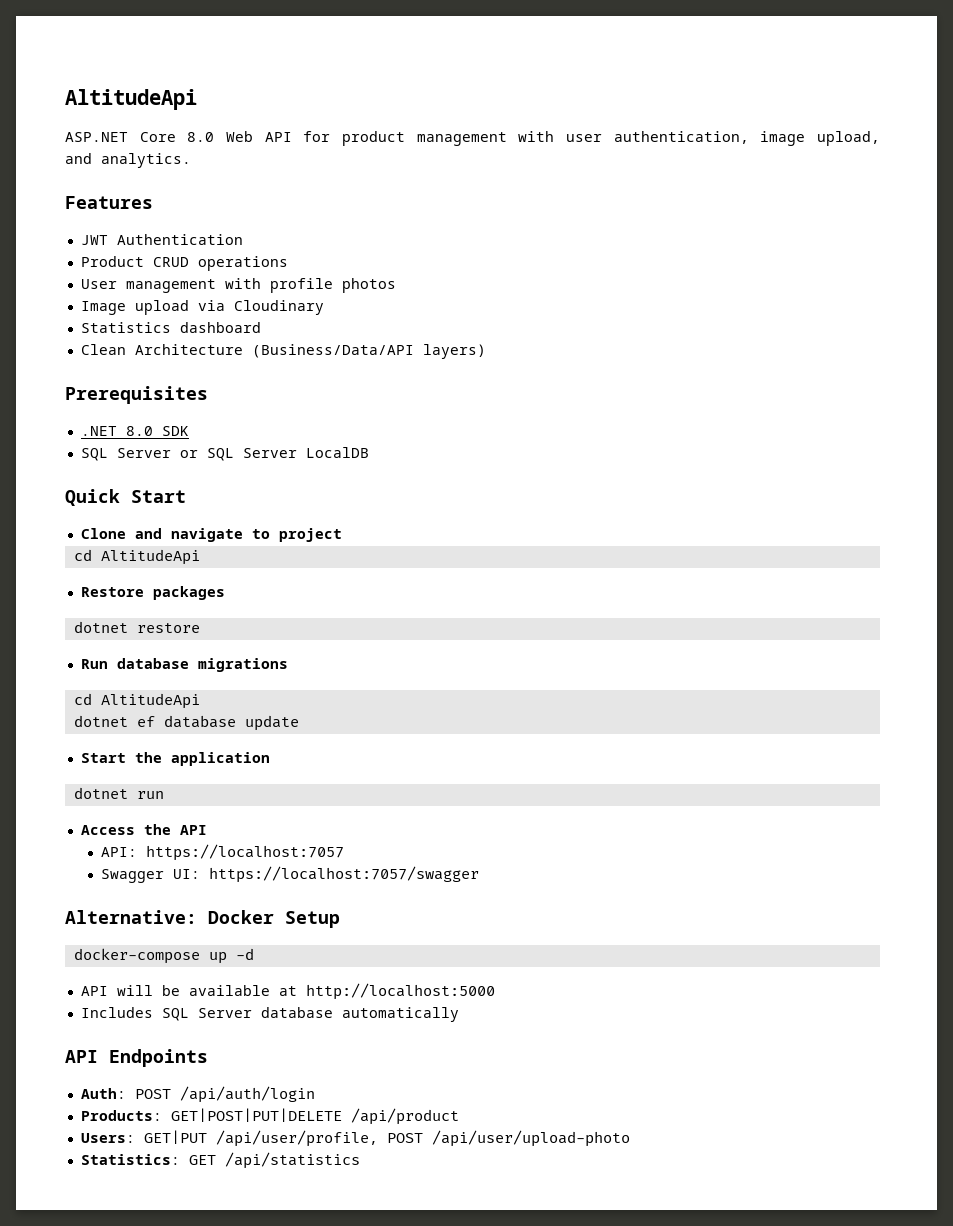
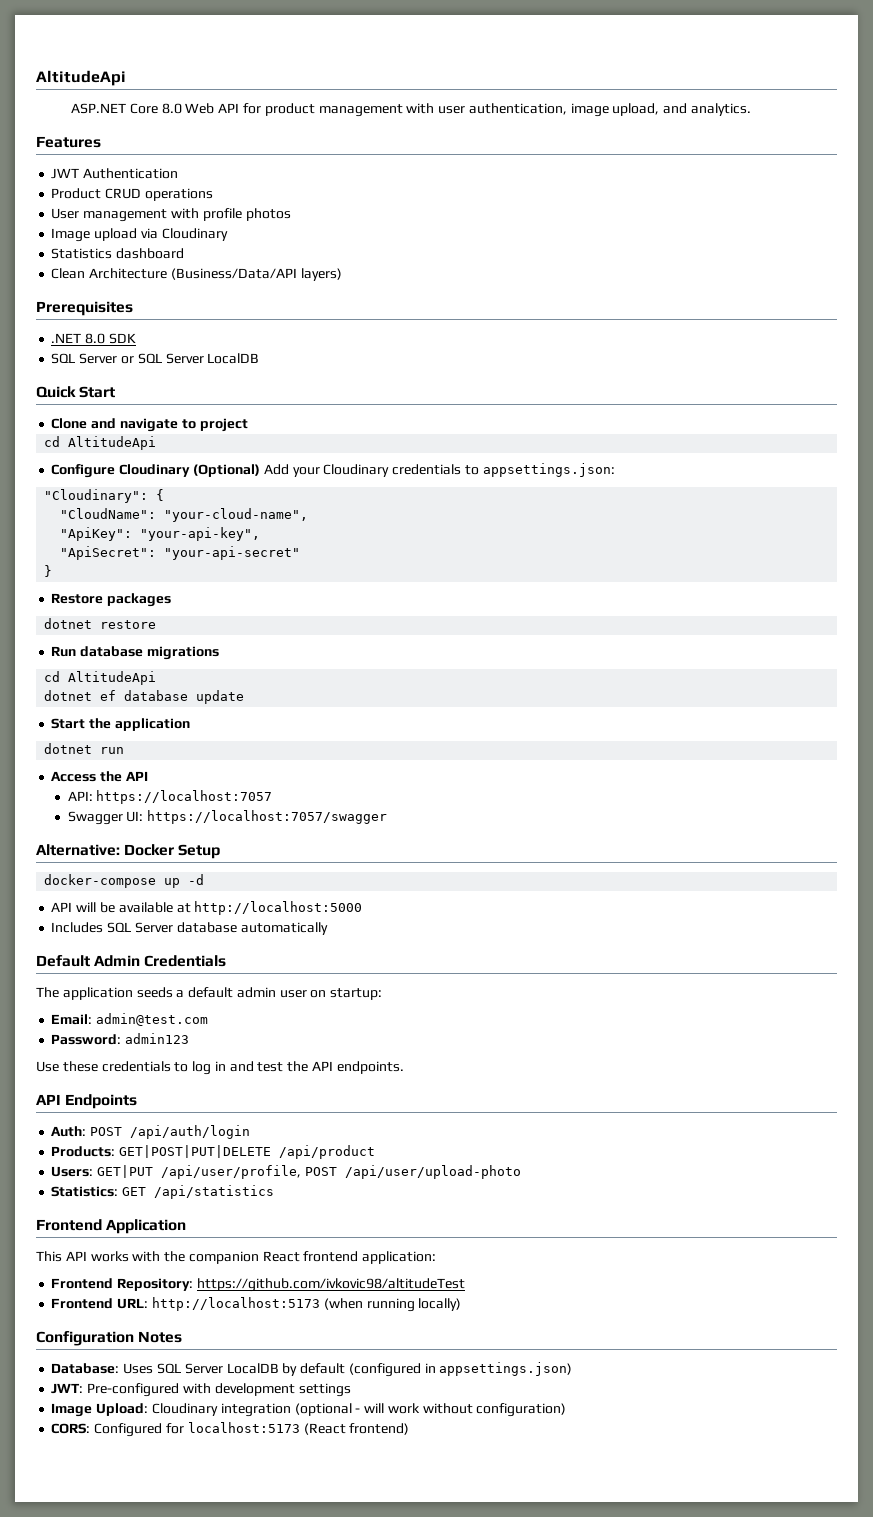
(200, 557) none -> [51,463,615,478] [44,489,165,503] [60,508,309,522] [60,527,261,541] [60,546,301,560] [44,565,53,577] // Configure Cloudinary (Optional) Add your Cloudinary credentials to appsettings.json: // "Cloudinary": { // "CloudName": "your-cloud-name", // "ApiKey": "your-api-key", // "ApiSecret": "your-api-secret" // }
(459, 1014) none -> [36,955,227,967] [36,987,383,1000] [51,1013,209,1026] [51,1033,190,1045] [36,1061,404,1075] // Default Admin Credentials // The application seeds a default admin user on startup: // Email: admin@test.com // Password: admin123 // Use these credentials to log in and test the API endpoints.
(360, 1160) none -> [36,1219,187,1234] [36,1251,437,1264] [51,1278,465,1292] [51,1297,462,1312] [36,1331,183,1346] [51,1362,573,1377] [51,1383,351,1397] [51,1403,567,1417] [51,1422,410,1437] // Frontend Application // This API works with the companion React frontend application: // Frontend Repository: https://github.com/ivkovic98/altitudeTest // Frontend URL: http://localhost:5173 (when running locally) // Configuration Notes // Database: Uses SQL Server LocalDB by default (configured in appsettings.json) // JWT: Pre-configured with development settings // Image Upload: Cloudinary integration (optional - will work without configuration) // CORS: Configured for localhost:5173 (React frontend)

